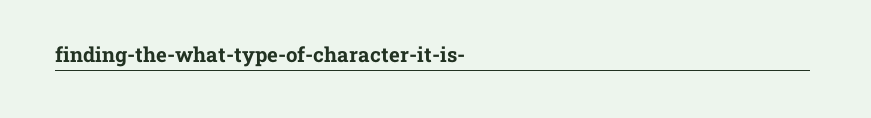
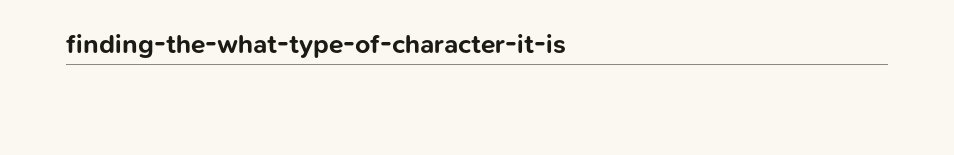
[55,46,465,67] finding-the-what-type-of-character-it-is- -> [66,34,566,58] finding-the-what-type-of-character-it-is

